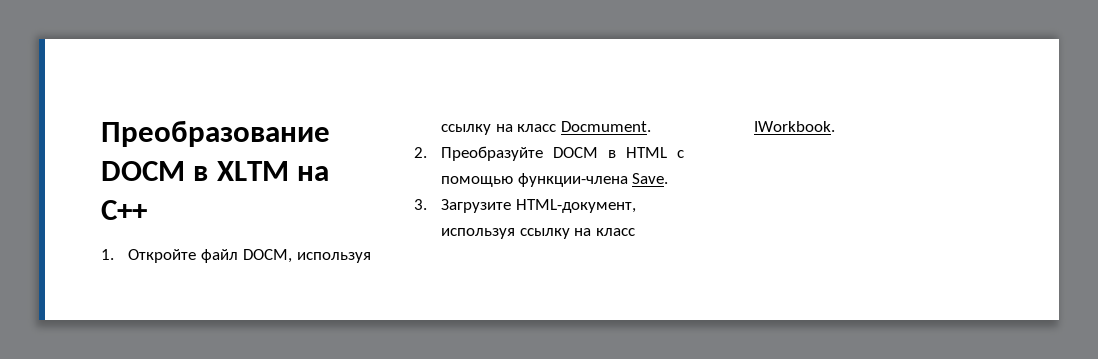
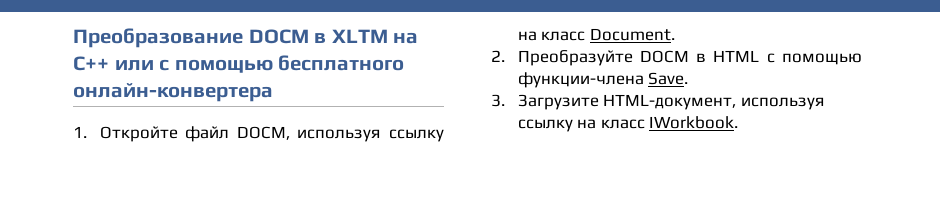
(147, 210) none -> [114,55,405,73] [73,83,273,102] или с помощью бесплатного онлайн-конвертера
[560,121,651,132] Docmument. -> [589,28,675,41] Document.

